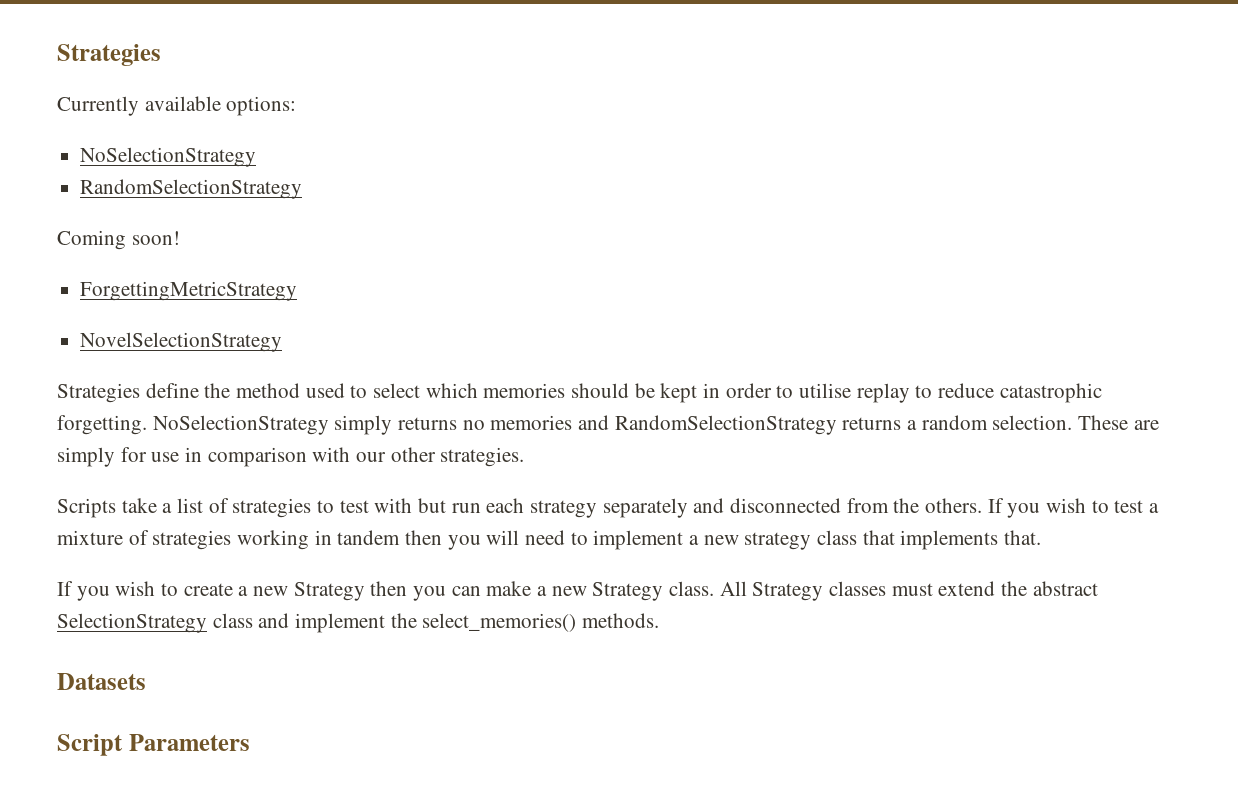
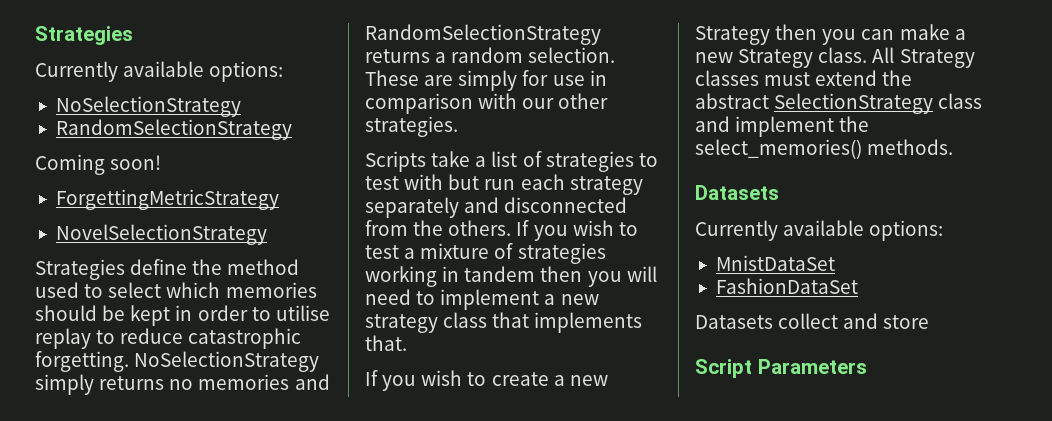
(146, 681) none -> [695,220,944,241] [715,255,835,271] [715,278,858,294] [695,313,930,329] // Currently available options: // MnistDataSet // FashionDataSet // Datasets collect and store

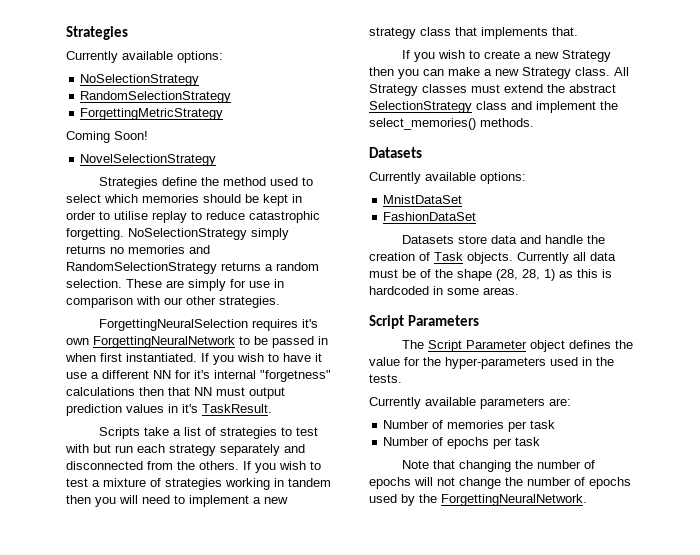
(292, 129) none -> [80,108,224,120] // ForgettingMetricStrategy
[110,155,162,170] [55,189,279,210] soon! // ForgettingMetricStrategy -> [114,131,148,140] Soon!
(458, 126) none -> [99,319,319,331] [66,336,328,348] [65,353,322,365] [66,370,331,382] [66,387,285,399] [66,404,272,416] // ForgettingNeuralSelection requires it's own ForgettingNeuralNetwork to be passed in when first instantiated. If you wish to have it use a different NN for it's internal "forgetness" calculations then that NN must output prediction values in it's TaskResult.
[778,313,930,329] [695,359,867,378] collect and store // Script Parameters -> [458,235,606,244] [369,252,616,264] [369,269,612,281] [369,286,519,295] [369,315,479,329] [402,340,634,352] [369,357,614,369] [369,374,402,383] [369,397,571,409] [383,420,556,432] [383,437,541,449] [402,460,596,472] [369,477,631,489] [369,494,587,506] store data and handle the creation of Task objects. Currently all data must be of the shape (28, 28, 1) as this is hardcoded in some areas. // Script Parameters // The Script Parameter object defines the value for the hyper-parameters used in the tests. // Currently available parameters are: // Number of memories per task // Number of epochs per task // Note that changing the number of epochs will not change the number of epochs used by the ForgettingNeuralNetwork.

